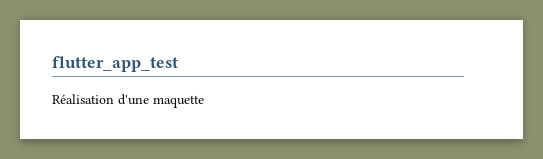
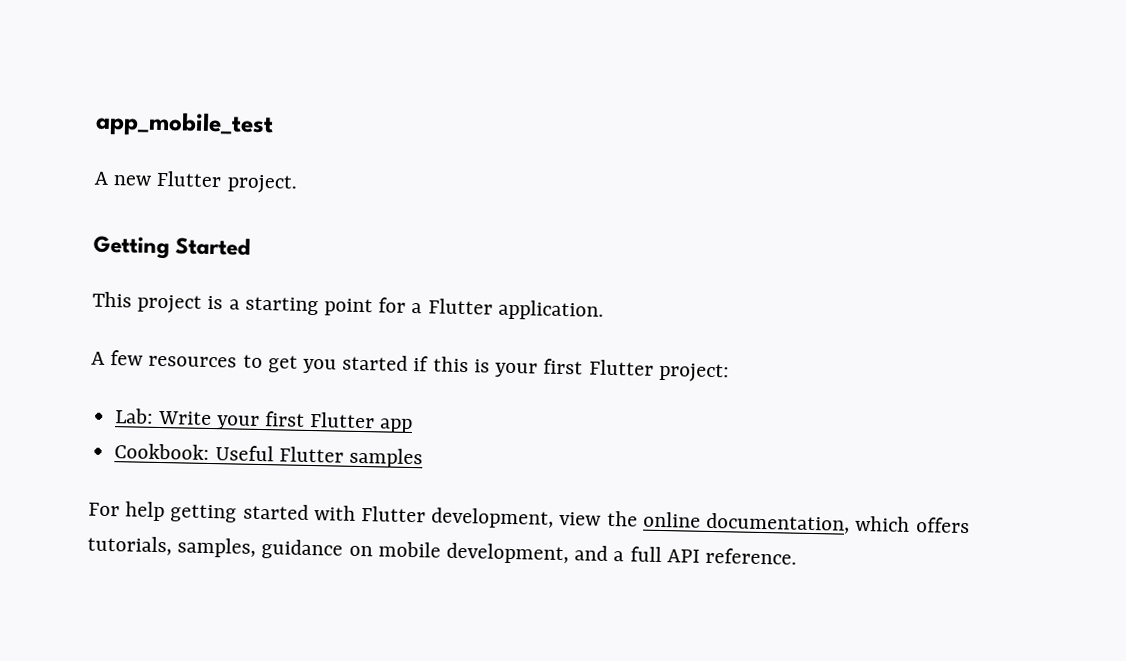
[52,56,178,72] [52,94,204,108] flutter_app_test // Réalisation d'une maquette -> [95,110,274,139] [94,170,298,194] [93,235,252,260] [92,291,604,321] [91,350,729,383] [115,408,414,434] [114,443,423,469] [88,501,970,534] [87,535,798,565] app_mobile_test // A new Flutter project. // Getting Started // This project is a starting point for a Flutter application. // A few resources to get you started if this is your first Flutter project: // Lab: Write your first Flutter app // Cookbook: Useful Flutter samples // For help getting started with Flutter development, view the online documentation, which offers tutorials, samples, guidance on mobile development, and a full API reference.

